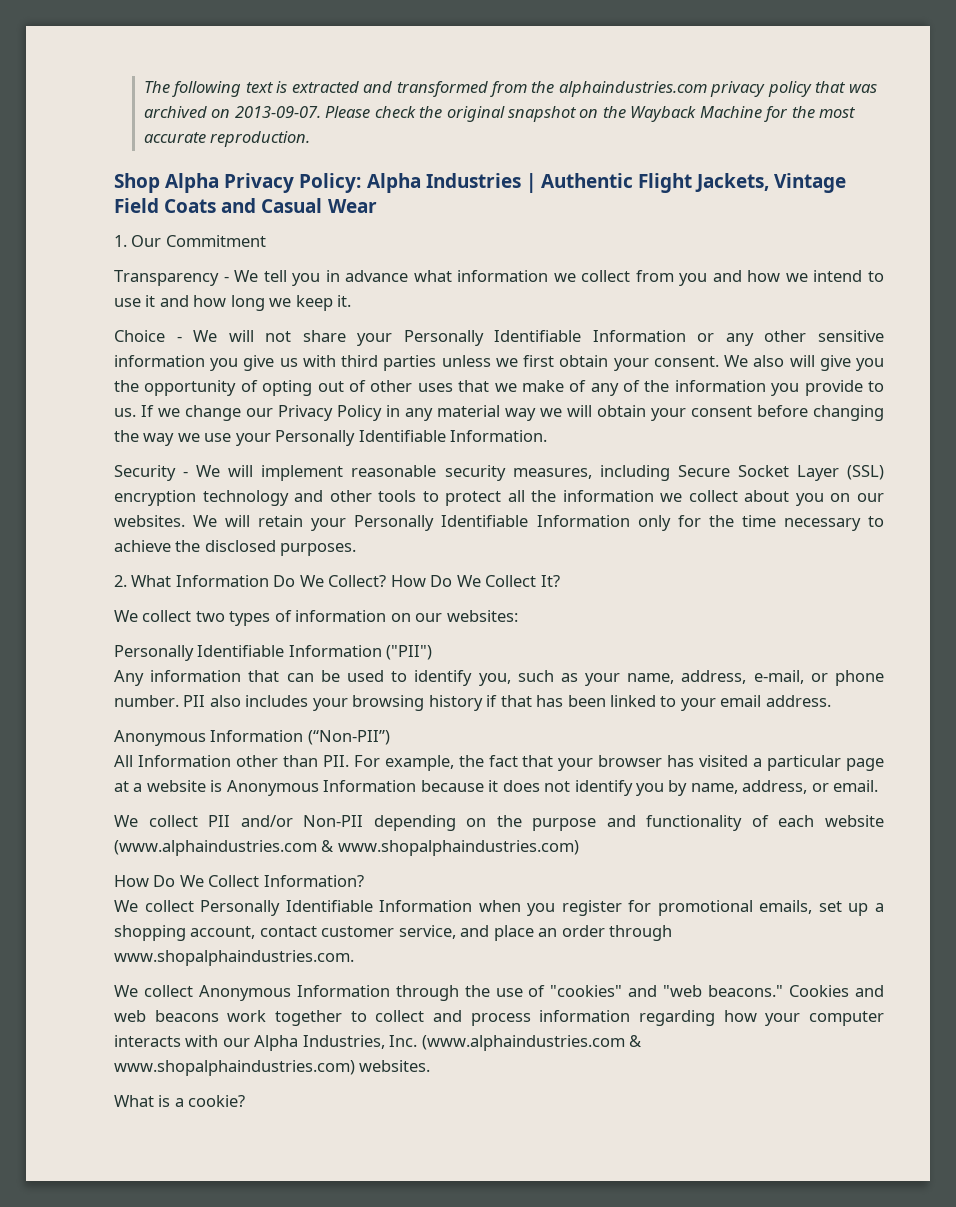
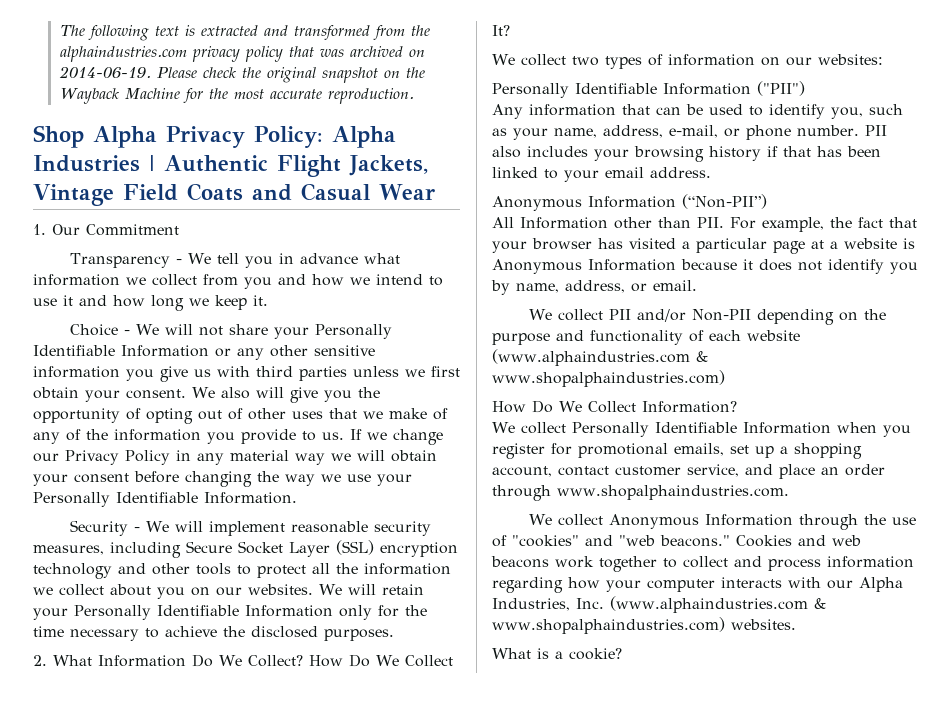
[234,106,321,118] 2013-09-07. -> [58,66,151,78] 2014-06-19.

